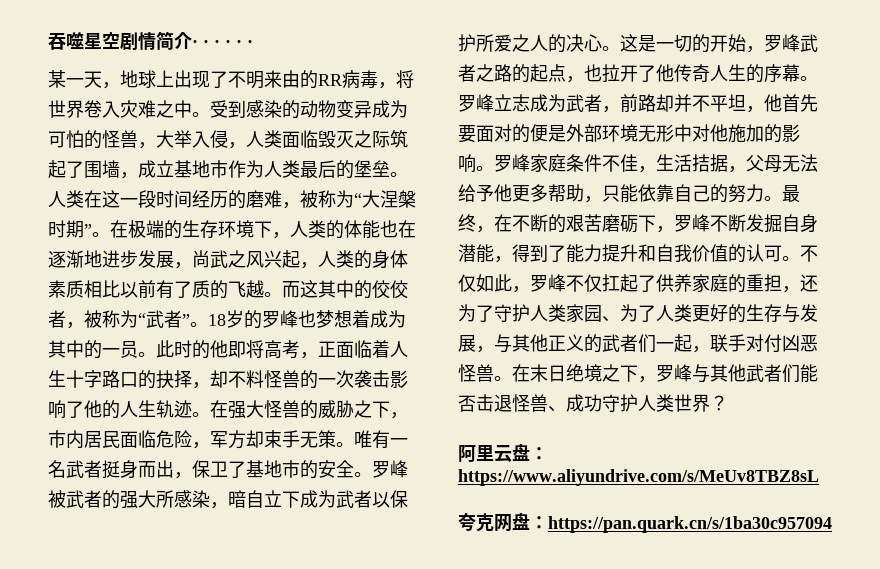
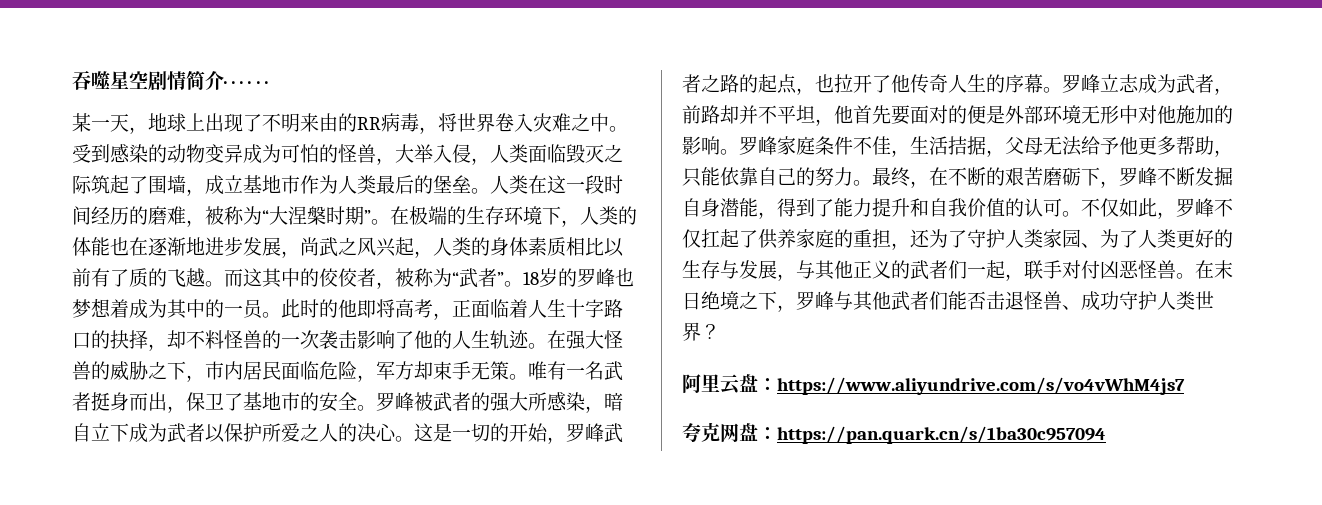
[458,469,819,486] https://www.aliyundrive.com/s/MeUv8TBZ8sL -> [777,377,1185,395] https://www.aliyundrive.com/s/vo4vWhM4js7

